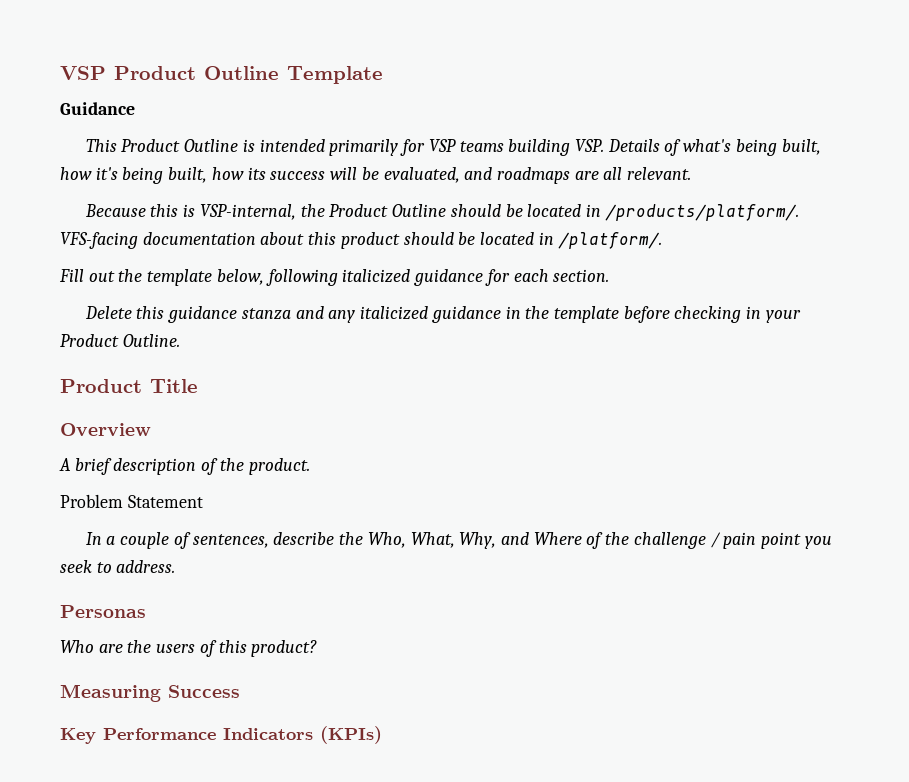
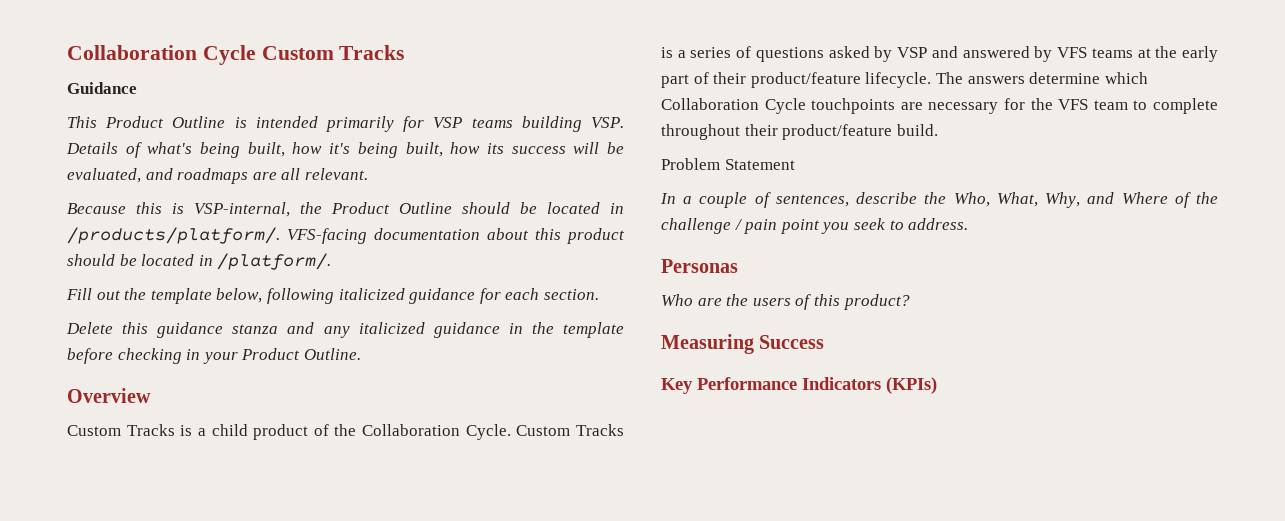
[60,66,383,84] VSP Product Outline Template -> [67,45,405,65] Collaboration Cycle Custom Tracks
[60,379,198,393] // Product Title -> (361, 354) none
[59,458,310,475] A brief description of the product. -> [67,424,624,440] [661,46,1218,62] [661,72,1148,88] [661,98,1219,114] [661,124,938,140] Custom Tracks is a child product of the Collaboration Cycle. Custom Tracks is a series of questions asked by VSP and answered by VFS teams at the early part of their product/feature lifecycle. The answers determine which Collaboration Cycle touchpoints are necessary for the VFS team to complete throughout their product/feature build.

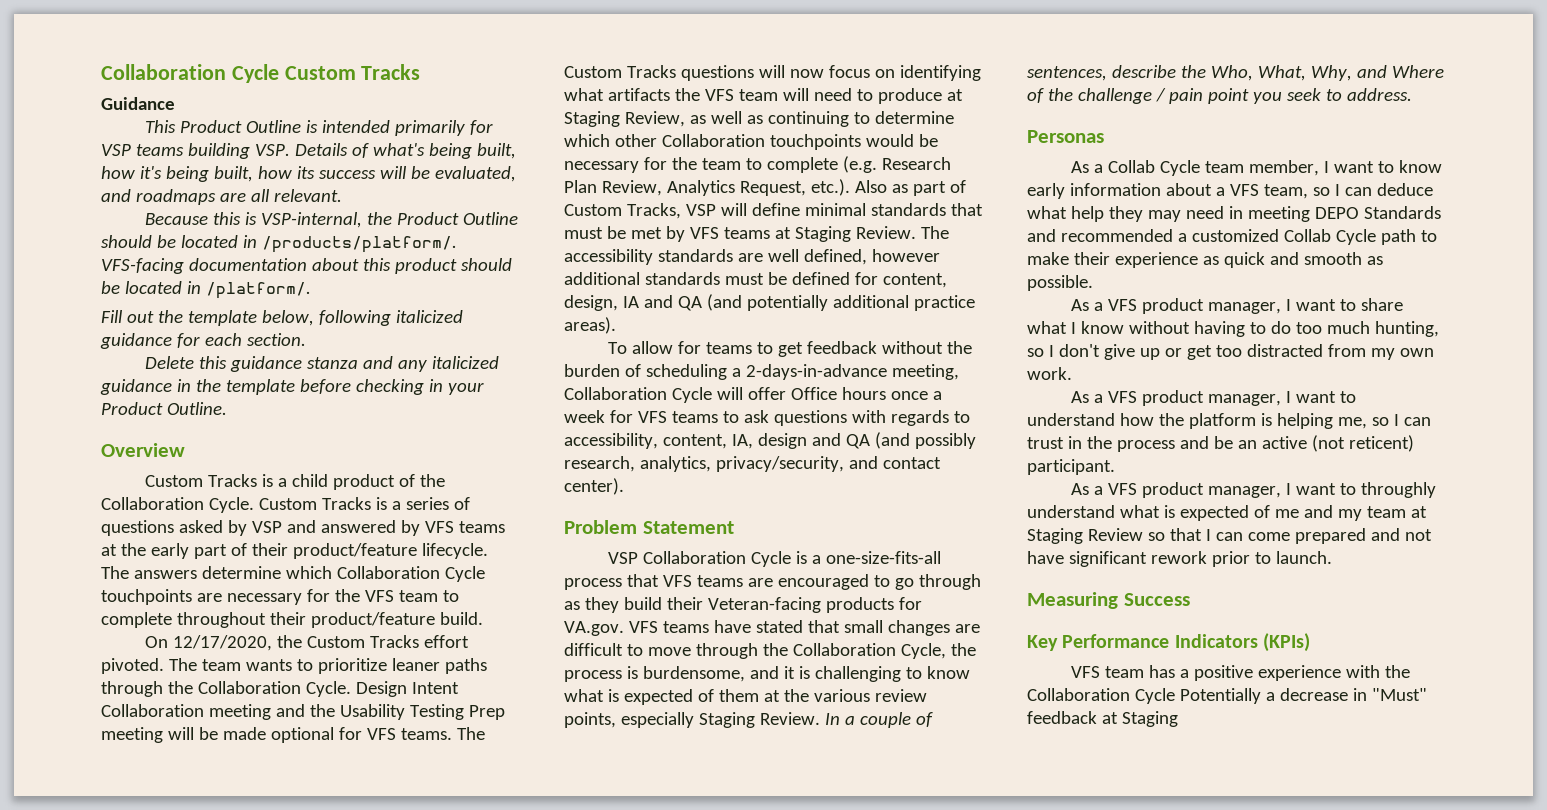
[661,158,795,170] Problem Statement // -> [145,635,470,651] [101,658,487,674] [101,681,459,697] [101,704,505,720] [101,727,485,743] [564,65,981,81] [564,88,963,104] [564,111,954,127] [564,134,938,150] [564,156,951,173] [564,179,966,196] [564,203,983,219] [564,226,949,242] [564,249,940,265] [564,272,947,288] [564,294,975,311] [564,317,616,334] [608,341,973,357] [564,364,959,380] [564,387,942,403] [564,410,970,426] [564,432,976,449] [564,456,941,472] [564,478,624,495] [564,520,734,534] [608,551,942,567] [564,574,981,590] [564,597,922,613] [564,620,980,636] [564,643,976,659] [564,666,970,682] [564,689,927,705] [564,712,820,728] On 12/17/2020, the Custom Tracks effort pivoted. The team wants to prioritize leaner paths through the Collaboration Cycle. Design Intent Collaboration meeting and the Usability Testing Prep meeting will be made optional for VFS teams. The Custom Tracks questions will now focus on identifying what artifacts the VFS team will need to produce at Staging Review, as well as continuing to determine which other Collaboration touchpoints would be necessary for the team to complete (e.g. Research Plan Review, Analytics Request, etc.). Also as part of Custom Tracks, VSP will define minimal standards that must be met by VFS teams at Staging Review. The accessibility standards are well defined, however additional standards must be defined for content, design, IA and QA (and potentially additional practice areas). // To allow for teams to get feedback without the burden of scheduling a 2-days-in-advance meeting, Collaboration Cycle will offer Office hours once a week for VFS teams to ask questions with regards to accessibility, content, IA, design and QA (and possibly research, analytics, privacy/security, and contact center). // Problem Statement // VSP Collaboration Cycle is a one-size-fits-all process that VFS teams are encouraged to go through as they build their Veteran-facing products for VA.gov. VFS teams have stated that small changes are difficult to move through the Collaboration Cycle, the process is burdensome, and it is challenging to know what is expected of them at the various review points, especially Staging Review.
[661,294,910,310] Who are the users of this product? -> [1071,160,1443,176] [1027,183,1433,199] [1027,206,1441,222] [1027,229,1437,245] [1027,252,1383,268] [1027,275,1093,291] [1071,298,1404,314] [1027,321,1439,337] [1027,344,1434,360] [1027,367,1072,380] [1071,390,1357,406] [1027,413,1431,429] [1027,435,1414,452] [1027,459,1115,475] [1071,482,1437,498] [1027,505,1427,521] [1027,528,1432,544] [1027,551,1332,567] As a Collab Cycle team member, I want to know early information about a VFS team, so I can deduce what help they may need in meeting DEPO Standards and recommended a customized Collab Cycle path to make their experience as quick and smooth as possible. // As a VFS product manager, I want to share what I know without having to do too much hunting, so I don't give up or get too distracted from my own work. // As a VFS product manager, I want to understand how the platform is helping me, so I can trust in the process and be an active (not reticent) participant. // As a VFS product manager, I want to throughly understand what is expected of me and my team at Staging Review so that I can come prepared and not have significant rework prior to launch.
(937, 385) none -> [1071,665,1411,681] [1027,688,1427,704] [1027,711,1178,727] // VFS team has a positive experience with the Collaboration Cycle Potentially a decrease in "Must" feedback at Staging

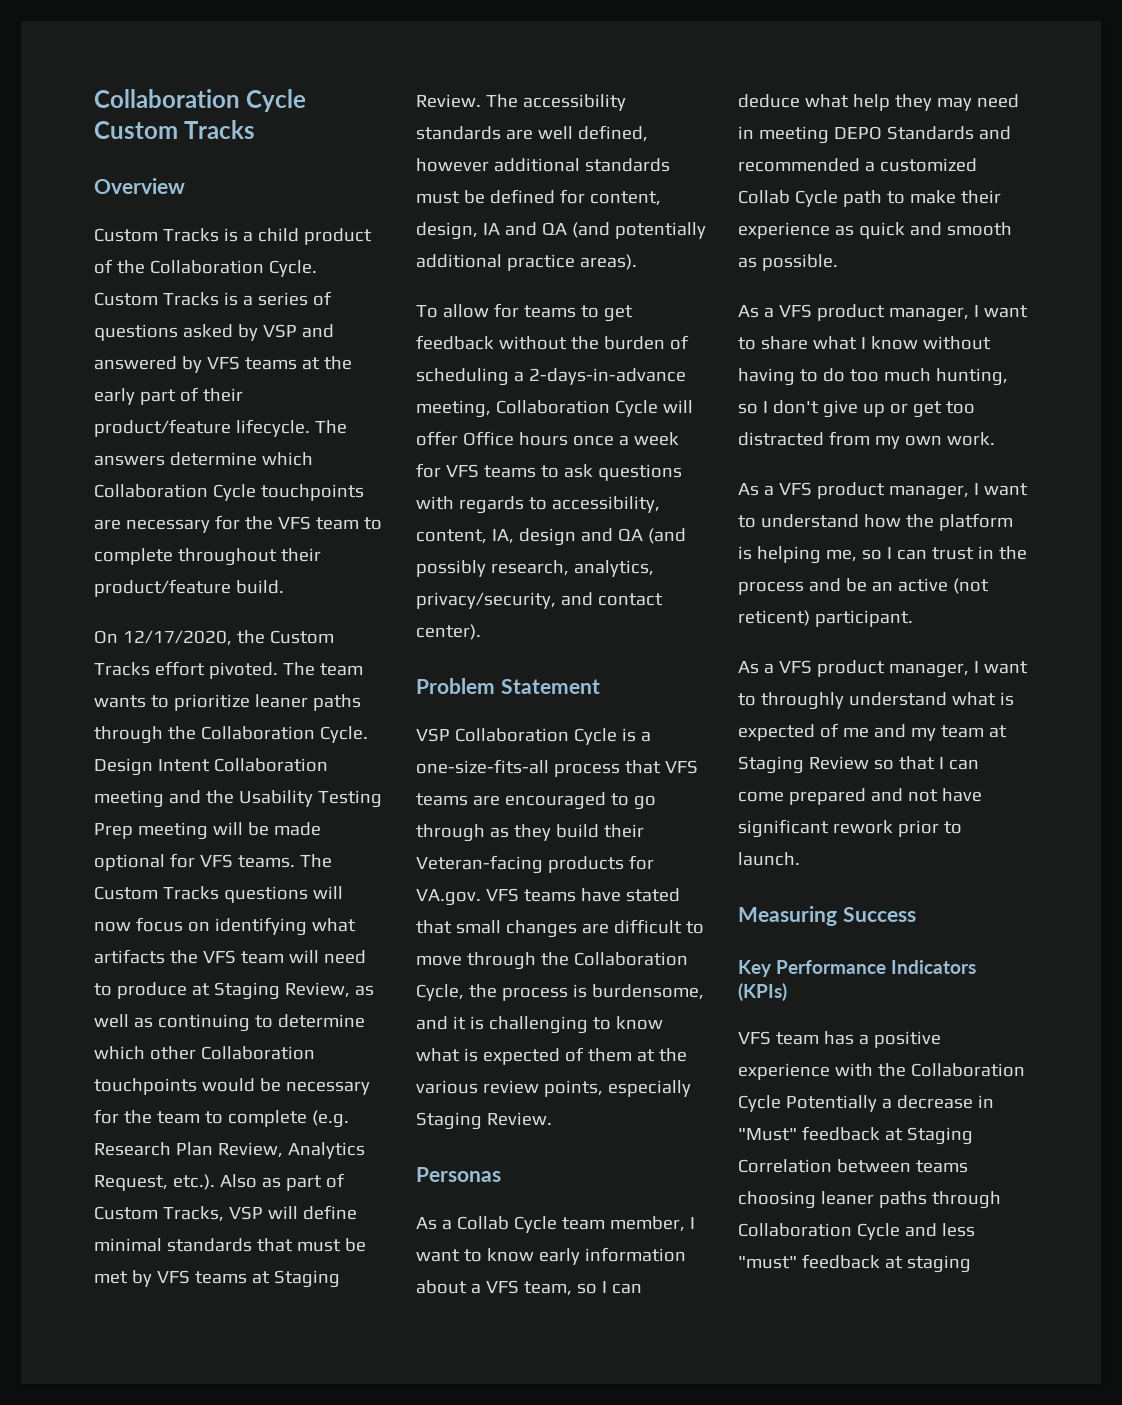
[101,97,175,110] [145,120,494,136] [101,143,516,159] [101,166,516,182] [101,189,342,205] [145,212,519,228] [101,235,457,253] [101,258,512,274] [101,281,311,299] [101,310,463,326] [100,333,306,349] [145,356,500,372] [100,379,484,395] [101,402,227,415] // Guidance // This Product Outline is intended primarily for VSP teams building VSP. Details of what's being built, how it's being built, how its success will be evaluated, and roadmaps are all relevant. // Because this is VSP-internal, the Product Outline should be located in /products/platform/. VFS-facing documentation about this product should be located in /platform/. // Fill out the template below, following italicized guidance for each section. // Delete this guidance stanza and any italicized guidance in the template before checking in your Product Outline. -> (256, 129) none
[824,712,933,728] [1027,65,1444,81] [1027,88,1412,104] In a couple of sentences, describe the Who, What, Why, and Where of the challenge / pain point you seek to address. -> (552, 1119) none
(1178, 719) none -> [738,1159,968,1173] [738,1191,1001,1209] [738,1223,975,1240] [738,1254,971,1273] Correlation between teams choosing leaner paths through Collaboration Cycle and less "must" feedback at staging

